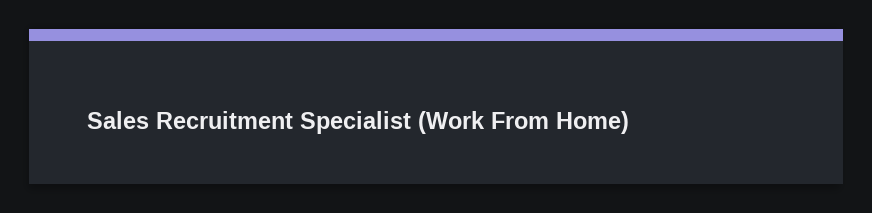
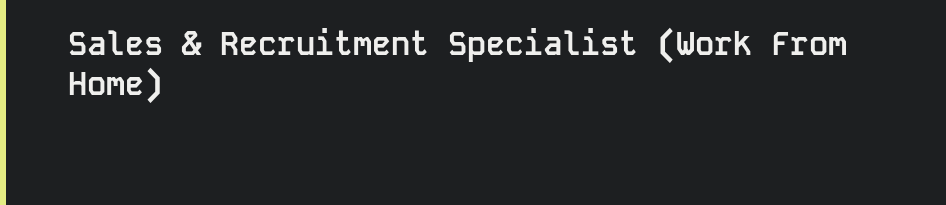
(149, 120) none -> [181,31,202,55] &

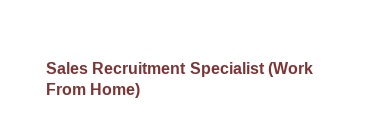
[181,31,202,55] & -> (88, 68) none

